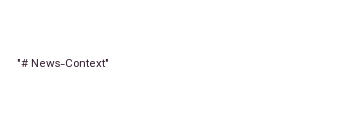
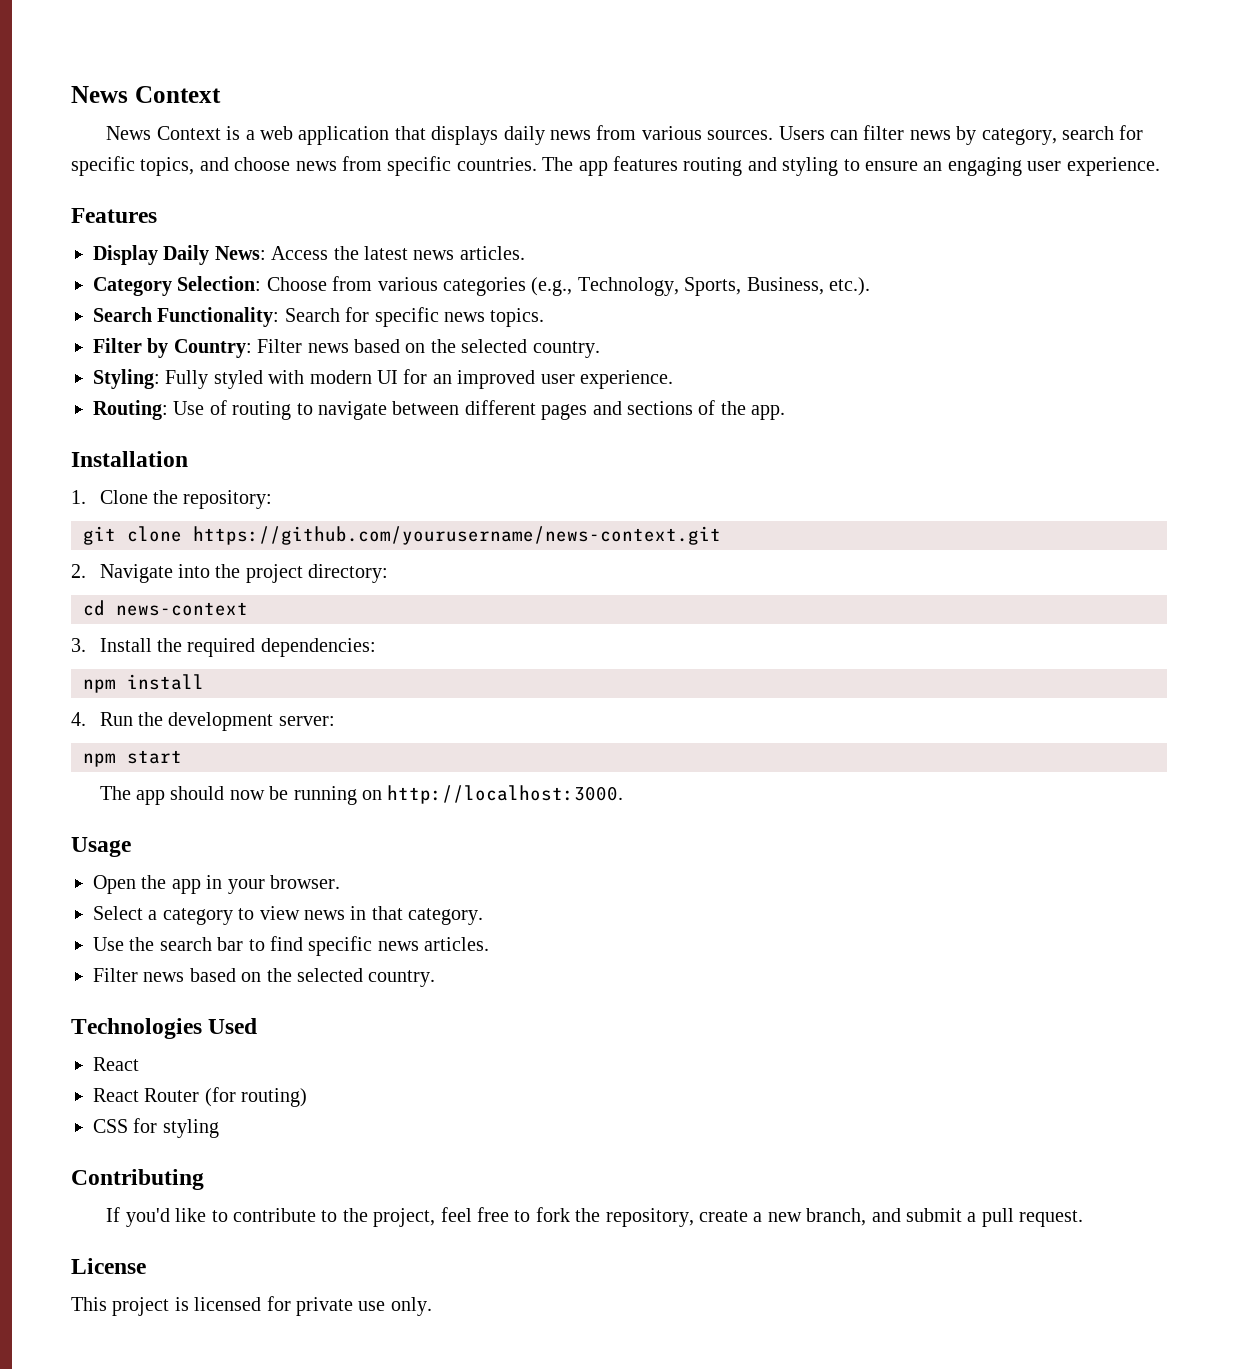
[17,59,110,67] "# News-Context" -> [71,86,221,103] [106,125,1144,145] [71,156,1160,176] [71,208,157,223] [93,245,525,265] [93,276,870,296] [93,307,545,327] [93,338,600,358] [93,369,673,389] [93,400,786,420] [71,451,188,467] [71,490,273,509] [83,526,721,545] [71,564,389,583] [83,600,248,616] [71,638,376,657] [83,674,204,693] [71,712,335,731] [83,750,182,767] [99,785,624,805] [71,837,131,857] [93,875,340,894] [93,906,484,925] [93,936,490,956] [93,968,436,987] [71,1018,258,1039] [93,1057,139,1071] [93,1087,308,1107] [93,1118,219,1138] [71,1169,204,1190] [106,1207,1084,1227] [71,1258,146,1274] [71,1296,432,1316] News Context // News Context is a web application that displays daily news from various sources. Users can filter news by category, search for specific topics, and choose news from specific countries. The app features routing and styling to ensure an engaging user experience. // Features // Display Daily News: Access the latest news articles. // Category Selection: Choose from various categories (e.g., Technology, Sports, Business, etc.). // Search Functionality: Search for specific news topics. // Filter by Country: Filter news based on the selected country. // Styling: Fully styled with modern UI for an improved user experience. // Routing: Use of routing to navigate between different pages and sections of the app. // Installation // 1. Clone the repository: // git clone https://github.com/yourusername/news-context.git // 2. Navigate into the project directory: // cd news-context // 3. Install the required dependencies: // npm install // 4. Run the development server: // npm start // The app should now be running on http://localhost:3000. // Usage // Open the app in your browser. // Select a category to view news in that category. // Use the search bar to find specific news articles. // Filter news based on the selected country. // Technologies Used // React // React Router (for routing) // CSS for styling // Contributing // If you'd like to contribute to the project, feel free to fork the repository, create a new branch, and submit a pull request. // License // This project is licensed for private use only.

